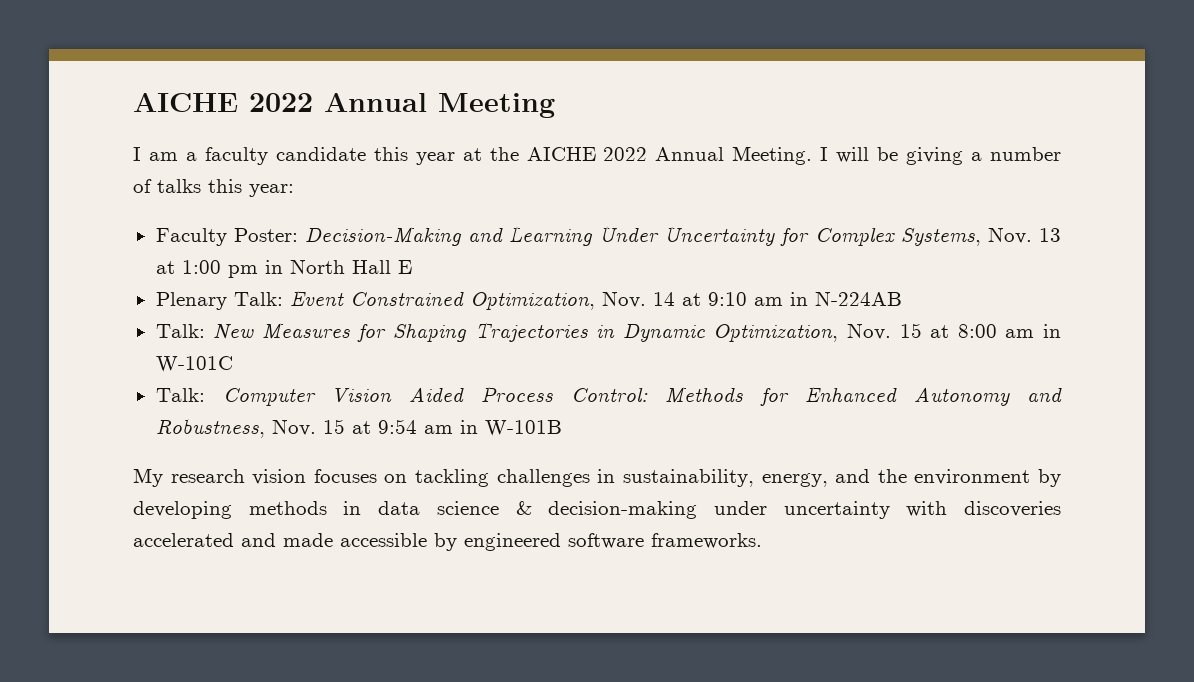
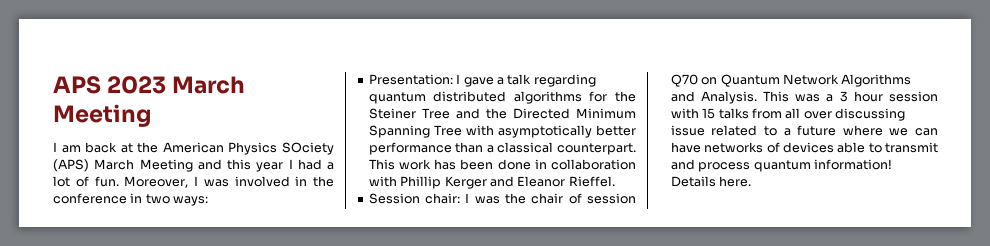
[133,93,427,112] AICHE 2022 Annual -> [53,76,246,94] APS 2023 March
[185,146,1062,165] [133,179,294,197] [155,226,1061,246] [155,259,412,278] [155,290,902,310] [155,322,1061,342] [155,356,233,372] [155,386,1063,406] [155,418,562,438] [133,468,1062,487] [133,501,1061,519] [133,533,762,551] a faculty candidate this year at the AICHE 2022 Annual Meeting. I will be giving a number of talks this year: // Faculty Poster: Decision-Making and Learning Under Uncertainty for Complex Systems, Nov. 13 at 1:00 pm in North Hall E // Plenary Talk: Event Constrained Optimization, Nov. 14 at 9:10 am in N-224AB // Talk: New Measures for Shaping Trajectories in Dynamic Optimization, Nov. 15 at 8:00 am in W-101C // Talk: Computer Vision Aided Process Control: Methods for Enhanced Autonomy and Robustness, Nov. 15 at 9:54 am in W-101B // My research vision focuses on tackling challenges in sustainability, energy, and the environment by developing methods in data science & decision-making under uncertainty with discoveries accelerated and made accessible by engineered software frameworks. -> [85,142,334,155] [53,159,334,172] [53,176,334,188] [53,193,209,206] [368,74,596,87] [368,91,636,104] [368,108,636,119] [368,125,636,138] [368,142,636,155] [368,159,636,170] [368,176,615,189] [368,193,636,204] [670,74,912,87] [670,91,938,104] [670,108,905,121] [670,125,938,136] [670,142,938,153] [670,159,892,172] [670,176,752,187] back at the American Physics SOciety (APS) March Meeting and this year I had a lot of fun. Moreover, I was involved in the conference in two ways: // Presentation: I gave a talk regarding quantum distributed algorithms for the Steiner Tree and the Directed Minimum Spanning Tree with asymptotically better performance than a classical counterpart. This work has been done in collaboration with Phillip Kerger and Eleanor Rieffel. // Session chair: I was the chair of session Q70 on Quantum Network Algorithms and Analysis. This was a 3 hour session with 15 talks from all over discussing issue related to a future where we can have networks of devices able to transmit and process quantum information! Details here.

